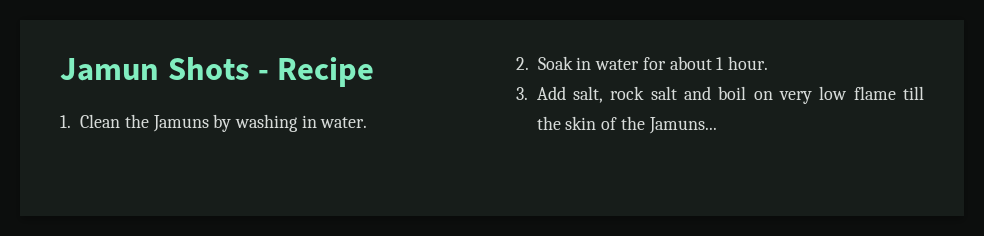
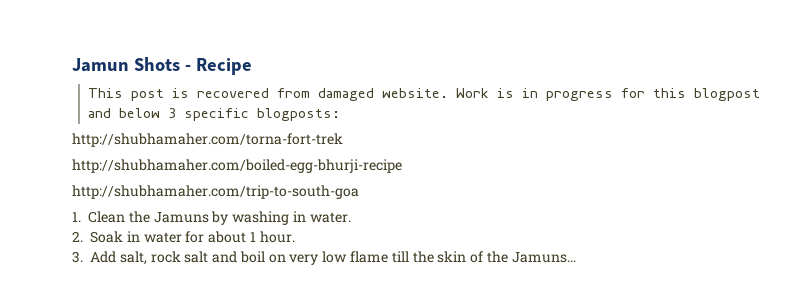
(375, 72) none -> [88,88,761,101] [88,108,341,121] [72,133,343,147] [72,159,402,173] [72,185,359,199] // This post is recovered from damaged website. Work is in progress for this blogpost and below 3 specific blogposts: // http://shubhamaher.com/torna-fort-trek // http://shubhamaher.com/boiled-egg-bhurji-recipe // http://shubhamaher.com/trip-to-south-goa

